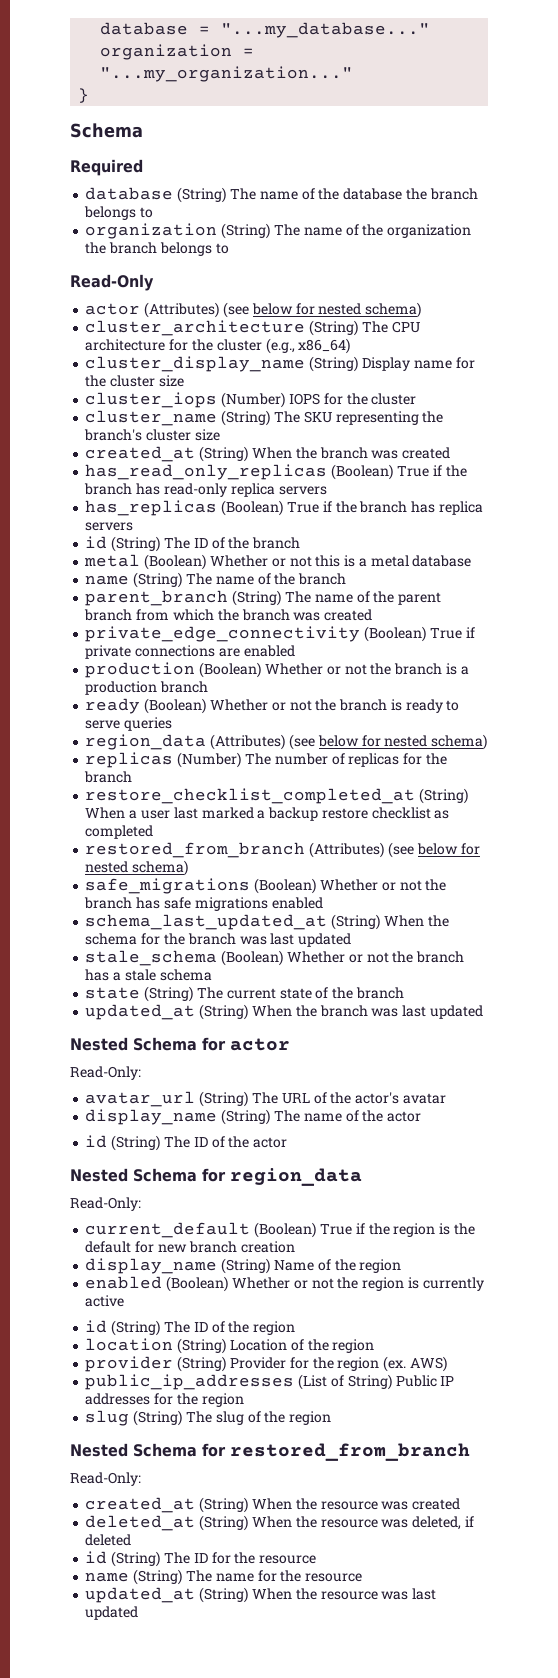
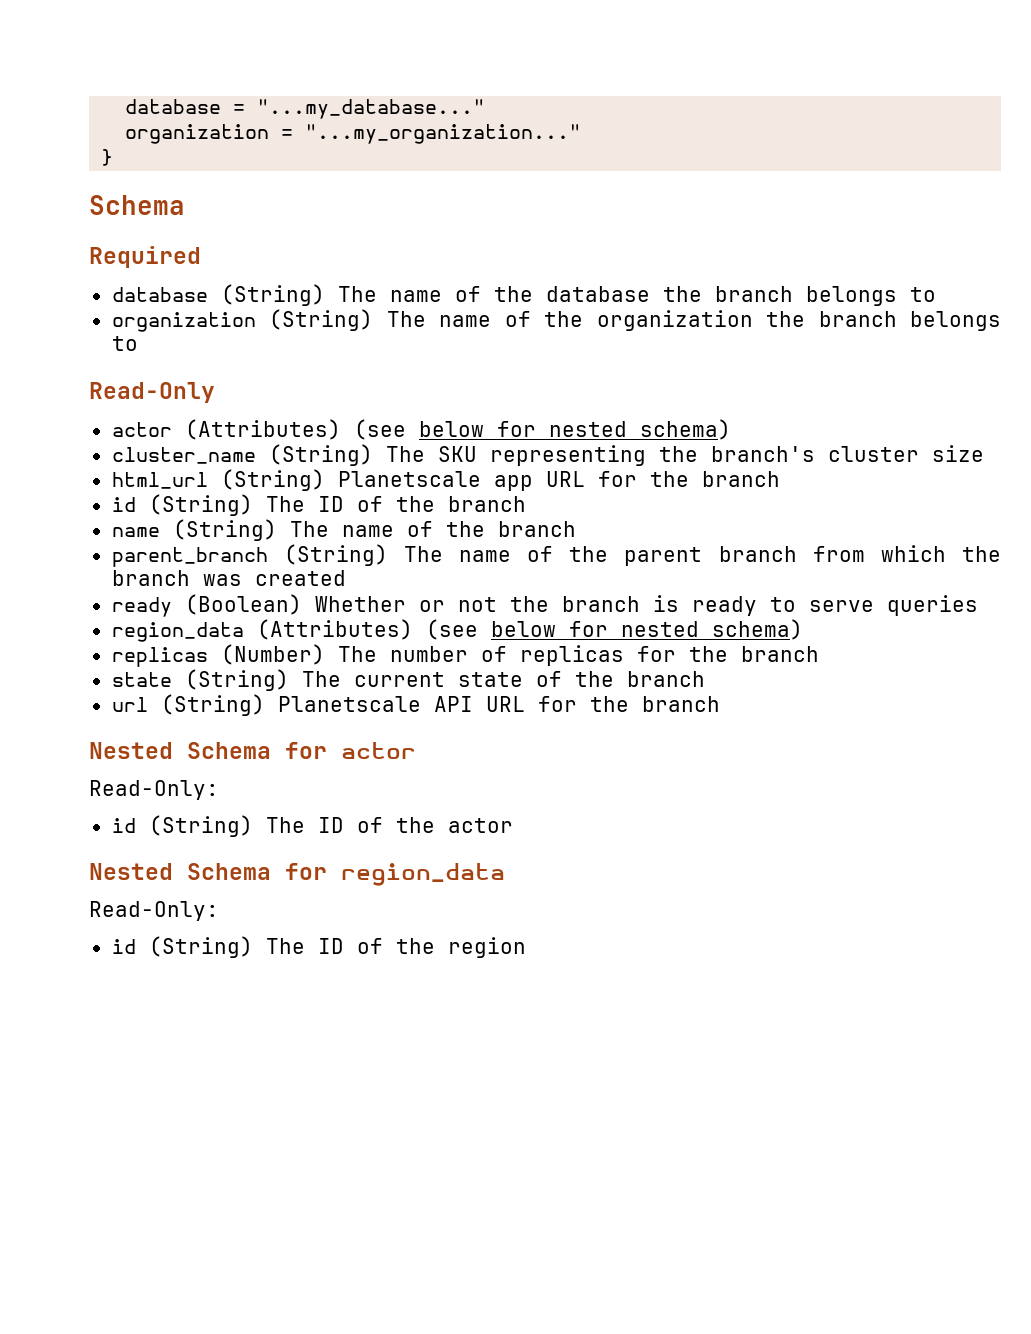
[85,320,420,336] [85,338,351,354] [85,356,475,372] [85,375,184,387] [85,392,417,408] // cluster_architecture (String) The CPU architecture for the cluster (e.g., x86_64) // cluster_display_name (String) Display name for the cluster size // cluster_iops (Number) IOPS for the cluster -> (731, 429) none
[85,446,451,462] [85,464,467,480] [84,483,327,497] [85,500,483,516] [85,522,134,531] created_at (String) When the branch was created // has_read_only_replicas (Boolean) True if the branch has read-only replica servers // has_replicas (Boolean) True if the branch has replica servers -> [111,469,780,491] html_url (String) Planetscale app URL for the branch
[84,554,472,570] // metal (Boolean) Whether or not this is a metal database -> (526, 504) none
[85,626,475,642] [85,645,295,659] [85,662,469,678] [85,681,209,695] // private_edge_connectivity (Boolean) True if private connections are enabled // production (Boolean) Whether or not the branch is a production branch -> (346, 578) none
[85,788,469,804] [85,807,450,821] [85,825,154,839] [85,842,480,858] [85,860,189,876] [85,878,447,894] [84,897,323,911] [85,914,449,930] [85,933,352,947] [85,950,465,966] [85,969,212,981] // restore_checklist_completed_at (String) When a user last marked a backup restore checklist as completed // restored_from_branch (Attributes) (see below for nested schema) // safe_migrations (Boolean) Whether or not the branch has safe migrations enabled // schema_last_updated_at (String) When the schema for the branch was last updated // stale_schema (Boolean) Whether or not the branch has a stale schema -> (819, 654) none
[85,1004,483,1020] updated_at (String) When the branch was last updated -> [111,694,720,716] url (String) Planetscale API URL for the branch
[85,1091,446,1107] [85,1109,422,1125] // avatar_url (String) The URL of the actor's avatar // display_name (String) The name of the actor -> (219, 790) none
[85,1222,475,1238] [85,1241,295,1253] [85,1258,402,1274] [85,1276,484,1292] [85,1295,125,1307] // current_default (Boolean) True if the region is the default for new branch creation // display_name (String) Name of the region // enabled (Boolean) Whether or not the region is currently active -> (219, 911) none
[85,1338,375,1354] [85,1356,447,1372] [85,1374,455,1390] [85,1393,244,1407] [85,1410,332,1426] [70,1443,470,1461] [70,1472,141,1486] [85,1497,461,1513] [85,1515,474,1531] [85,1534,132,1546] [85,1551,317,1567] [85,1569,363,1585] [85,1587,437,1603] [85,1606,139,1620] // location (String) Location of the region // provider (String) Provider for the region (ex. AWS) // public_ip_addresses (List of String) Public IP addresses for the region // slug (String) The slug of the region // Nested Schema for restored_from_branch // Read-Only: // created_at (String) When the resource was created // deleted_at (String) When the resource was deleted, if deleted // id (String) The ID for the resource // name (String) The name for the resource // updated_at (String) When the resource was last updated -> (526, 947) none

